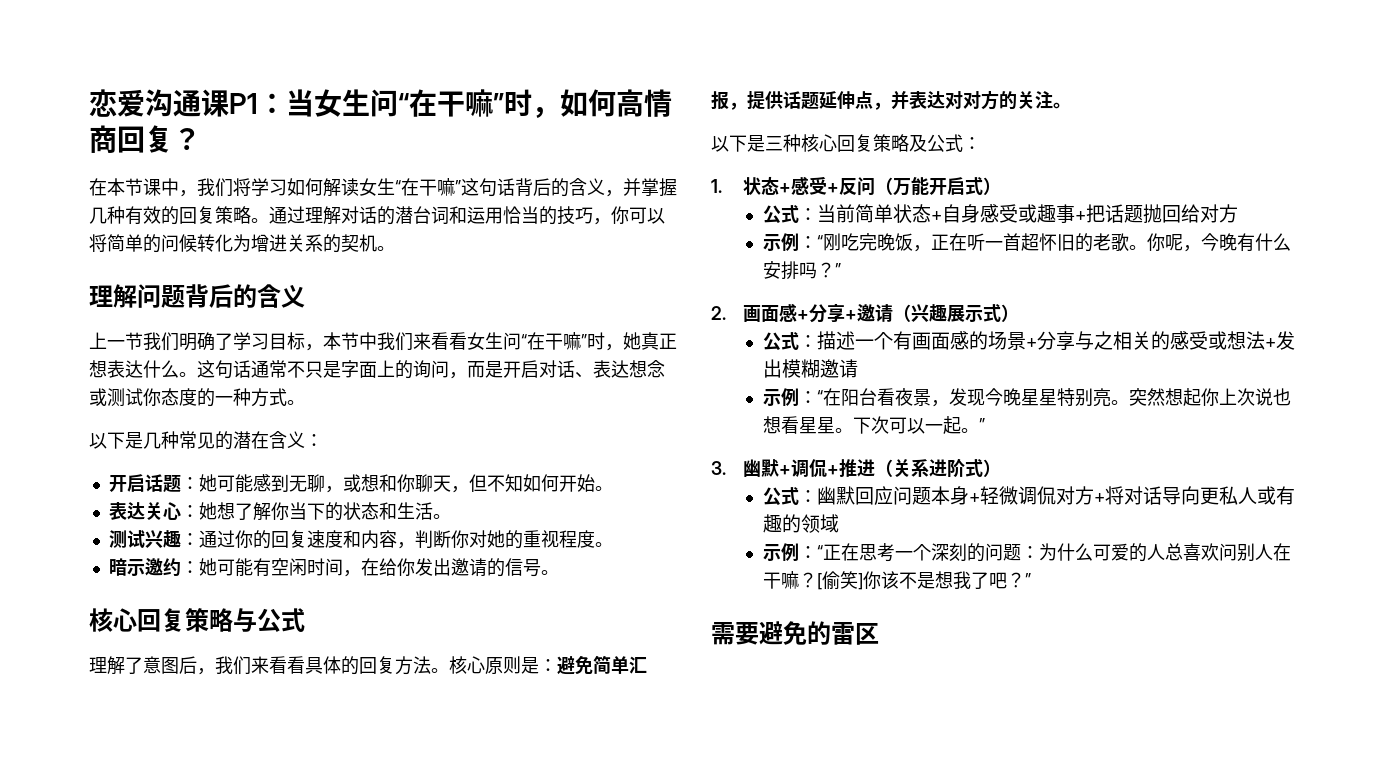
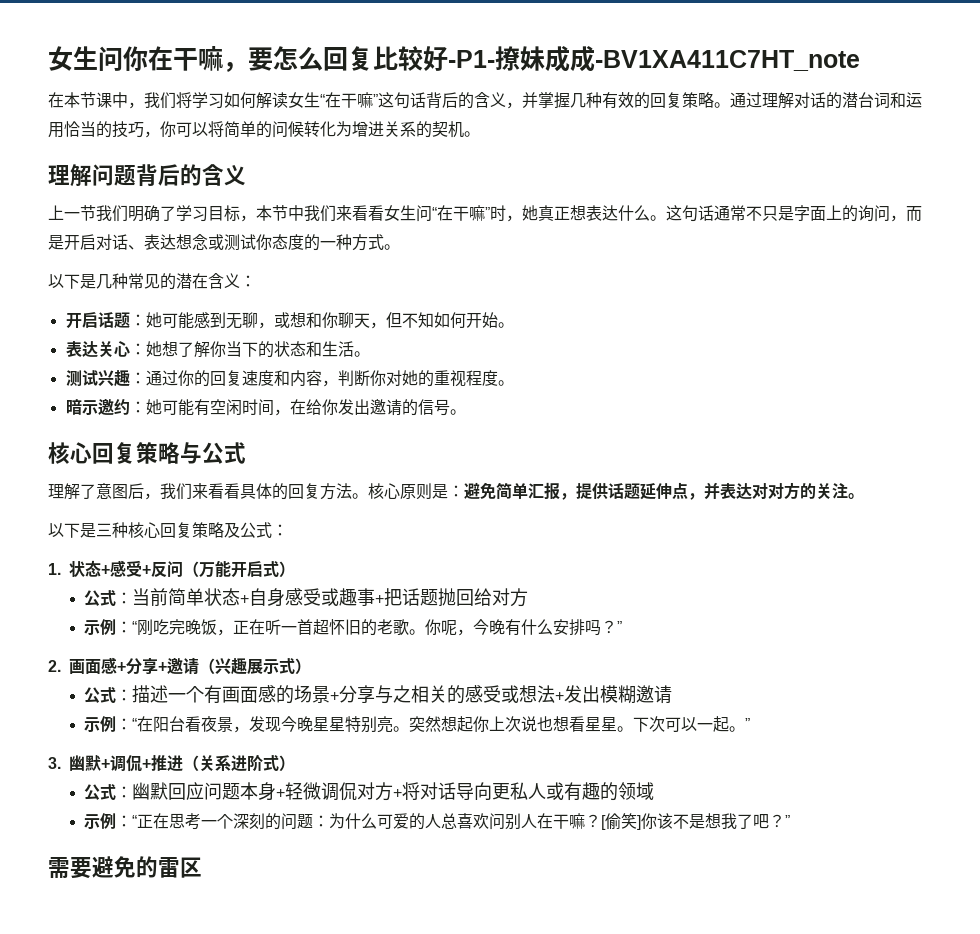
[89,89,672,119] [89,125,201,153] 恋爱沟通课P1：当女生问“在干嘛”时，如何高情商回复？ -> [48,46,860,72] 女生问你在干嘛，要怎么回复比较好-P1-撩妹成成-BV1XA411C7HT_note

